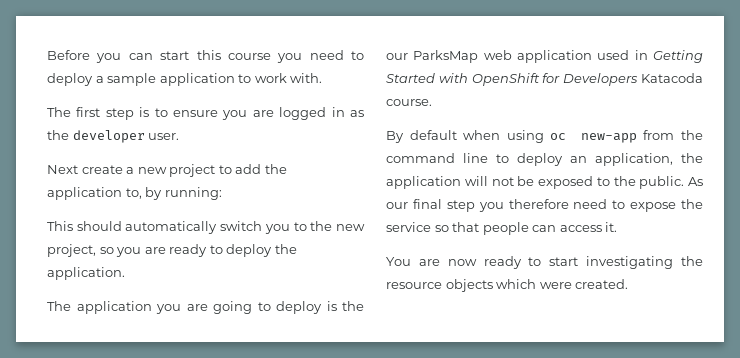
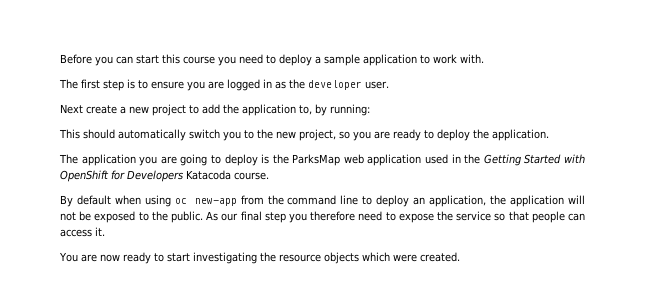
[386,53,408,60] our -> (289, 159) none
(648, 55) none -> [464,154,481,164] the

